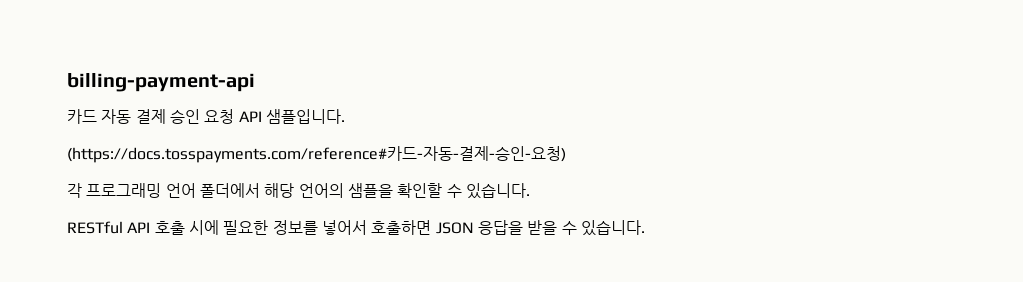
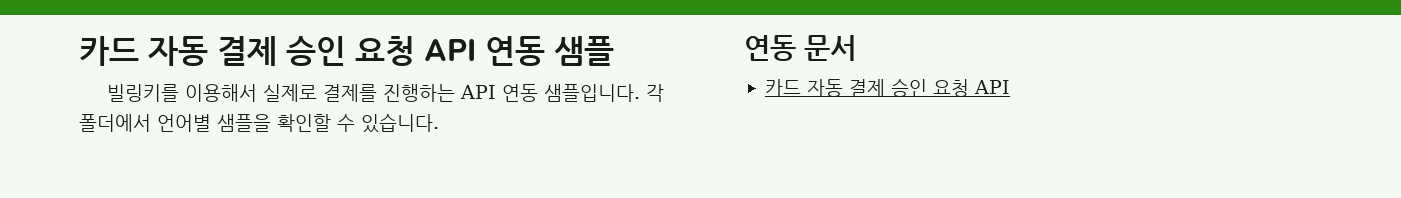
[67,73,255,92] [67,109,345,124] [67,146,566,163] [67,183,530,199] [67,220,645,236] billing-payment-api // 카드 자동 결제 승인 요청 API 샘플입니다. // (https://docs.tosspayments.com/reference#카드-자동-결제-승인-요청) // 각 프로그래밍 언어 폴더에서 해당 언어의 샘플을 확인할 수 있습니다. // RESTful API 호출 시에 필요한 정보를 넣어서 호출하면 JSON 응답을 받을 수 있습니다. -> [79,36,614,66] [107,84,665,102] [79,113,439,133] [744,35,856,61] [764,78,1010,97] 카드 자동 결제 승인 요청 API 연동 샘플 // 빌링키를 이용해서 실제로 결제를 진행하는 API 연동 샘플입니다. 각 폴더에서 언어별 샘플을 확인할 수 있습니다. // 연동 문서 // 카드 자동 결제 승인 요청 API

